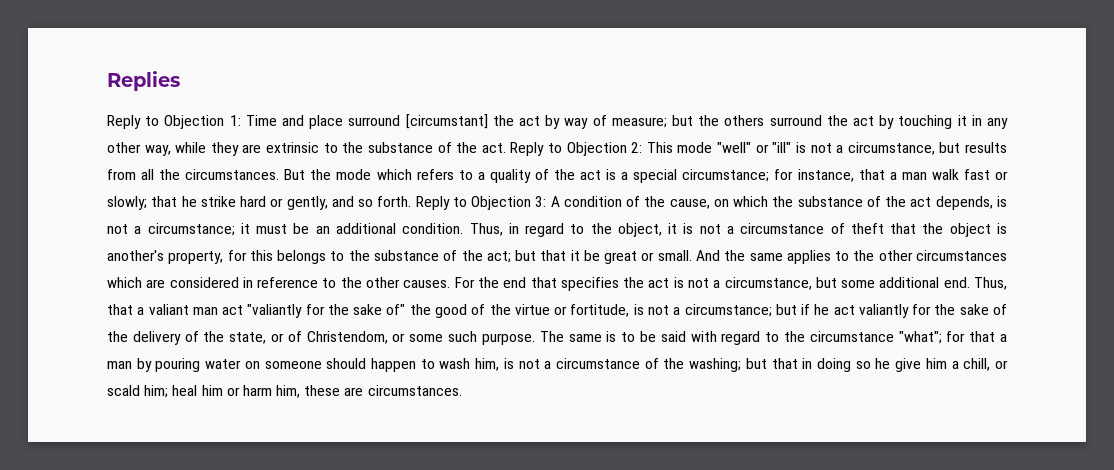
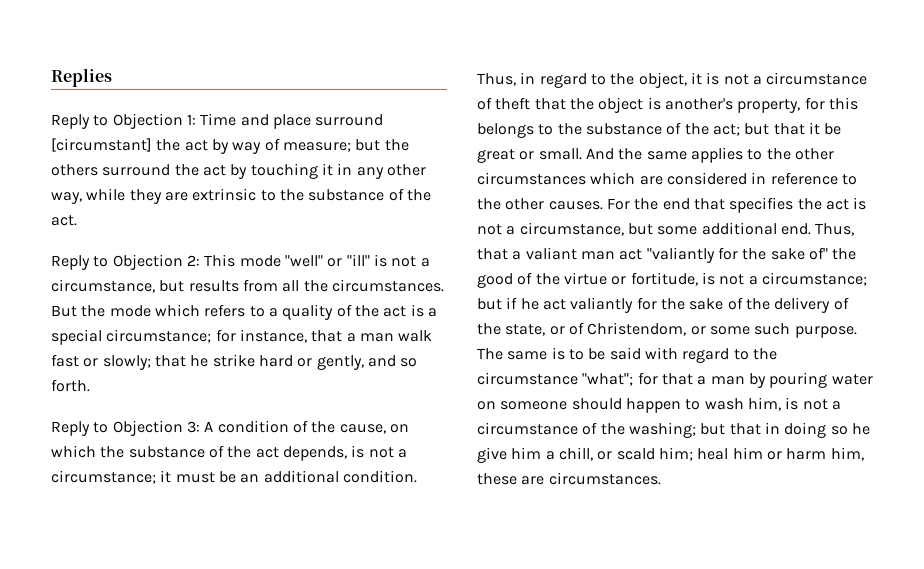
(506, 148) none -> (77, 220) //
(412, 201) none -> (90, 385) //

